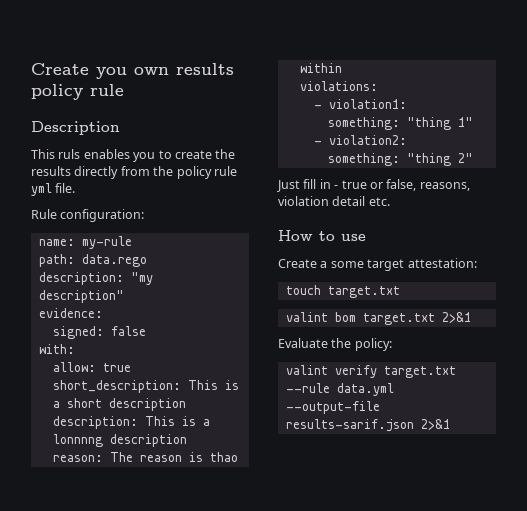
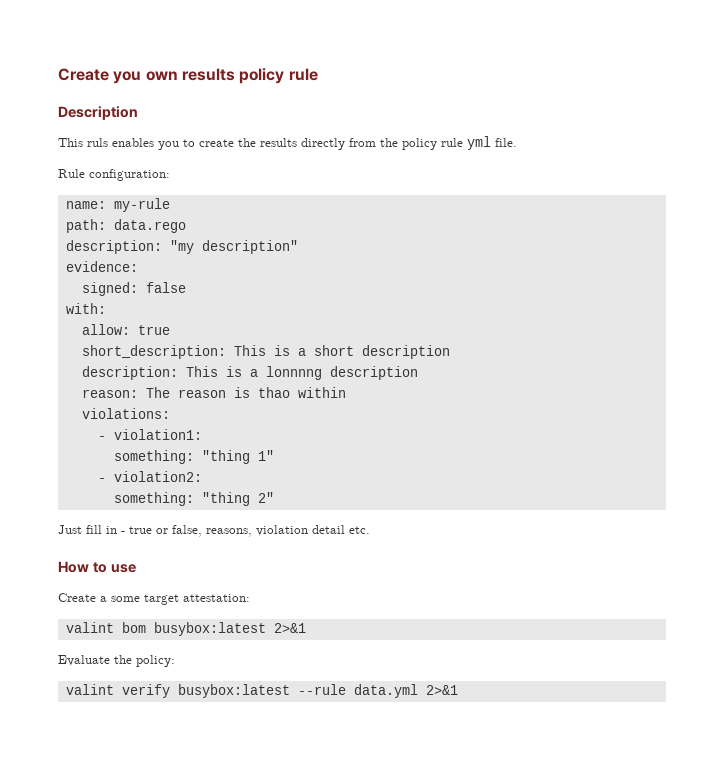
[285,285,400,298] // touch target.txt -> (250, 598) none
[362,313,435,325] target.txt -> [153,622,266,636] busybox:latest
[383,366,456,378] target.txt -> [177,684,290,698] busybox:latest
[285,401,380,414] [285,419,414,432] --output-file results-sarif.json -> (418, 691) none

